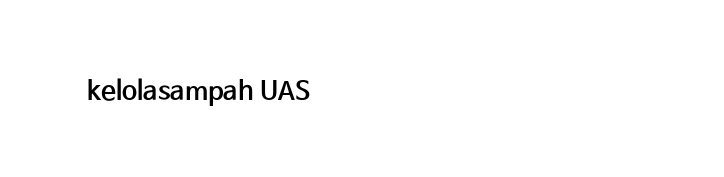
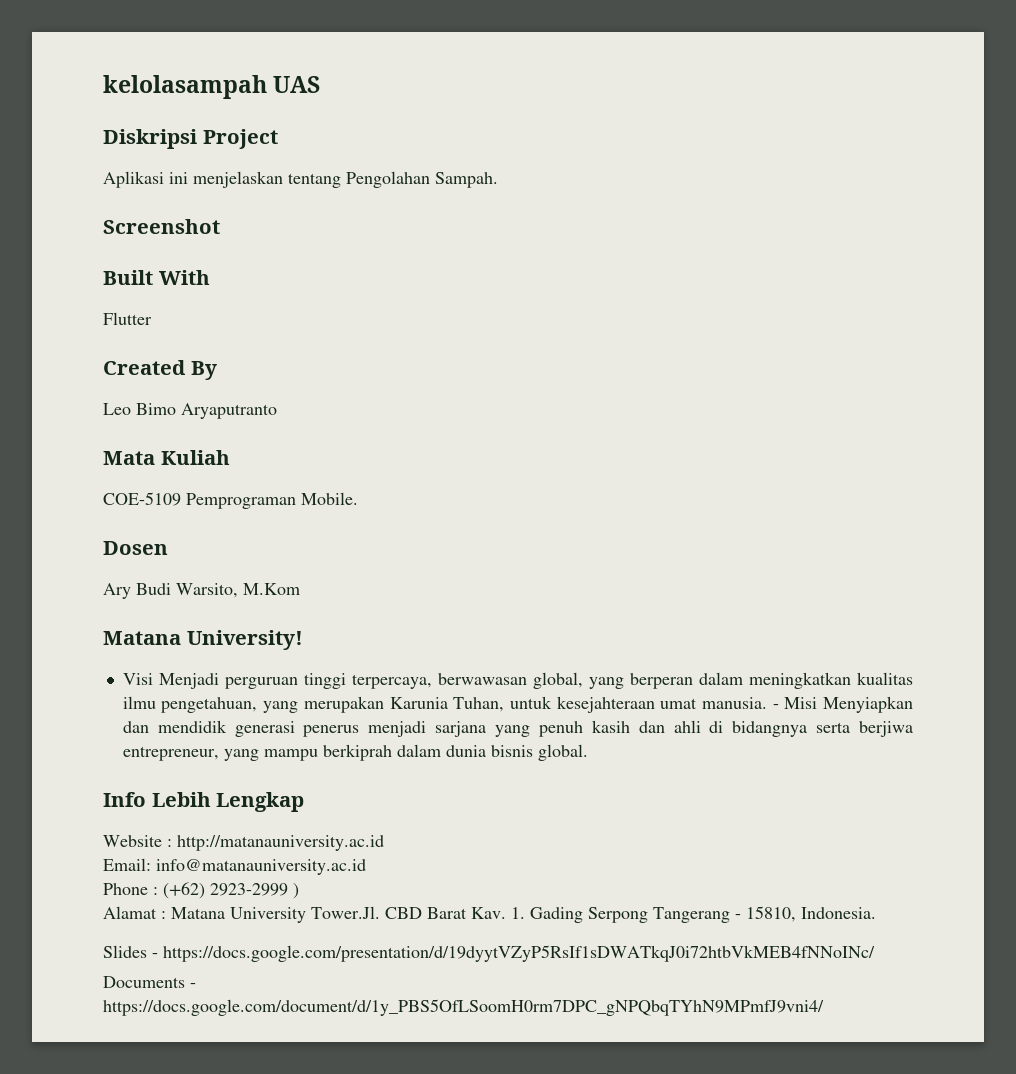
(310, 90) none -> [103,129,278,149] [103,171,498,188] [103,219,220,234] [103,270,210,285] [103,312,152,325] [103,360,217,380] [103,403,277,419] [103,450,230,465] [103,492,358,509] [103,541,168,555] [103,583,300,599] [103,630,303,650] [122,672,913,689] [122,696,914,713] [122,720,914,737] [122,744,588,761] [103,792,305,812] [103,835,384,851] [103,858,366,875] [103,882,299,899] [103,906,876,923] [103,945,875,962] [103,976,196,988] [103,999,824,1016] // Diskripsi Project // Aplikasi ini menjelaskan tentang Pengolahan Sampah. // Screenshot // Built With // Flutter // Created By // Leo Bimo Aryaputranto // Mata Kuliah // COE-5109 Pemprograman Mobile. // Dosen // Ary Budi Warsito, M.Kom // Matana University! // Visi Menjadi perguruan tinggi terpercaya, berwawasan global, yang berperan dalam meningkatkan kualitas ilmu pengetahuan, yang merupakan Karunia Tuhan, untuk kesejahteraan umat manusia. - Misi Menyiapkan dan mendidik generasi penerus menjadi sarjana yang penuh kasih dan ahli di bidangnya serta berjiwa entrepreneur, yang mampu berkiprah dalam dunia bisnis global. // Info Lebih Lengkap // Website : http://matanauniversity.ac.id // Email: info@matanauniversity.ac.id // Phone : (+62) 2923-2999 ) // Alamat : Matana University Tower.Jl. CBD Barat Kav. 1. Gading Serpong Tangerang - 15810, Indonesia. // Slides - https://docs.google.com/presentation/d/19dyytVZyP5RsIf1sDWATkqJ0i72htbVkMEB4fNNoINc/ // Documents - https://docs.google.com/document/d/1y_PBS5OfLSoomH0rm7DPC_gNPQbqTYhN9MPmfJ9vni4/

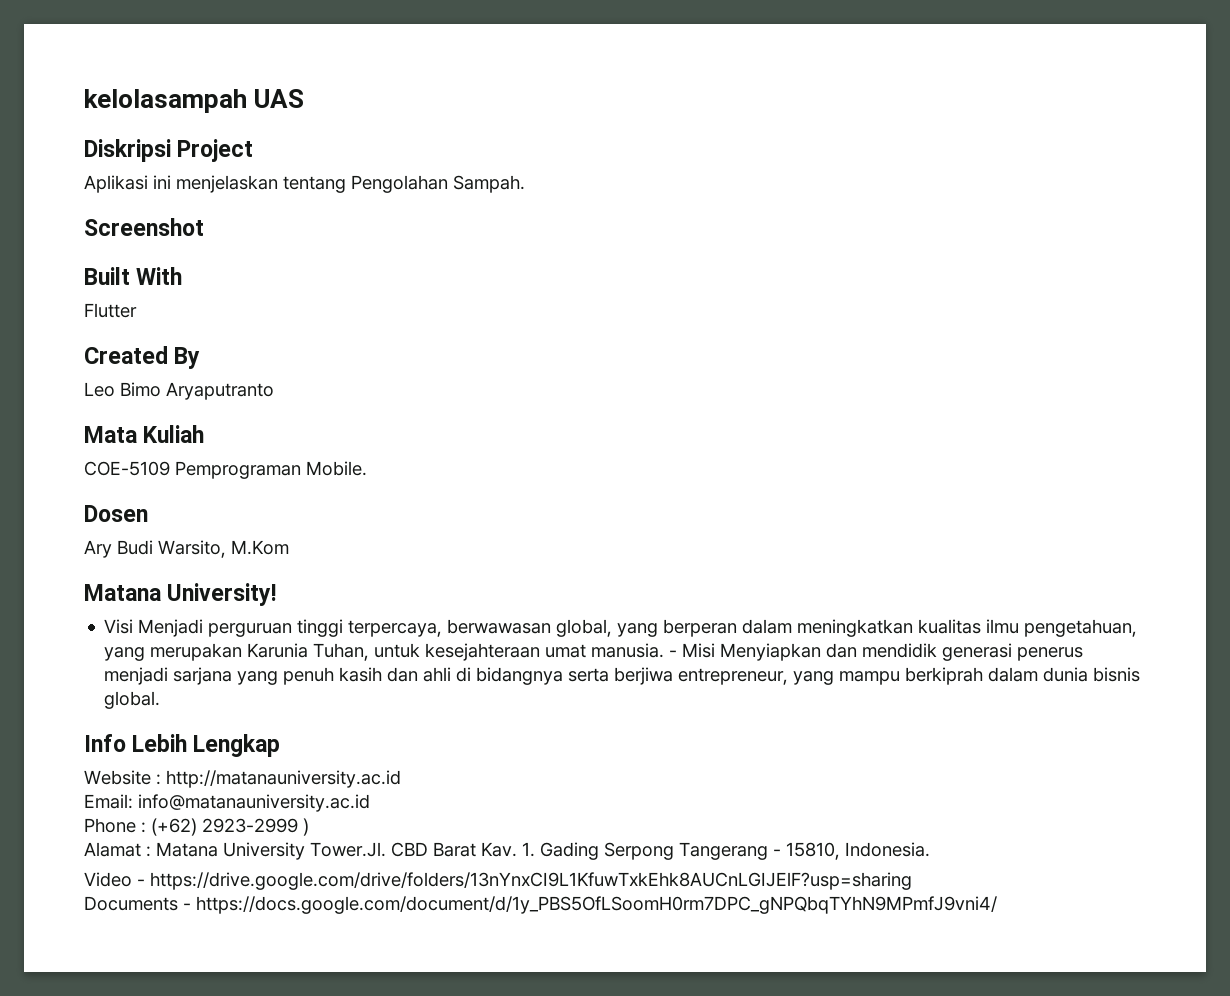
[103,945,875,962] Slides - https://docs.google.com/presentation/d/19dyytVZyP5RsIf1sDWATkqJ0i72htbVkMEB4fNNoINc/ -> [84,872,912,890] Video - https://drive.google.com/drive/folders/13nYnxCI9L1KfuwTxkEhk8AUCnLGIJElF?usp=sharing

